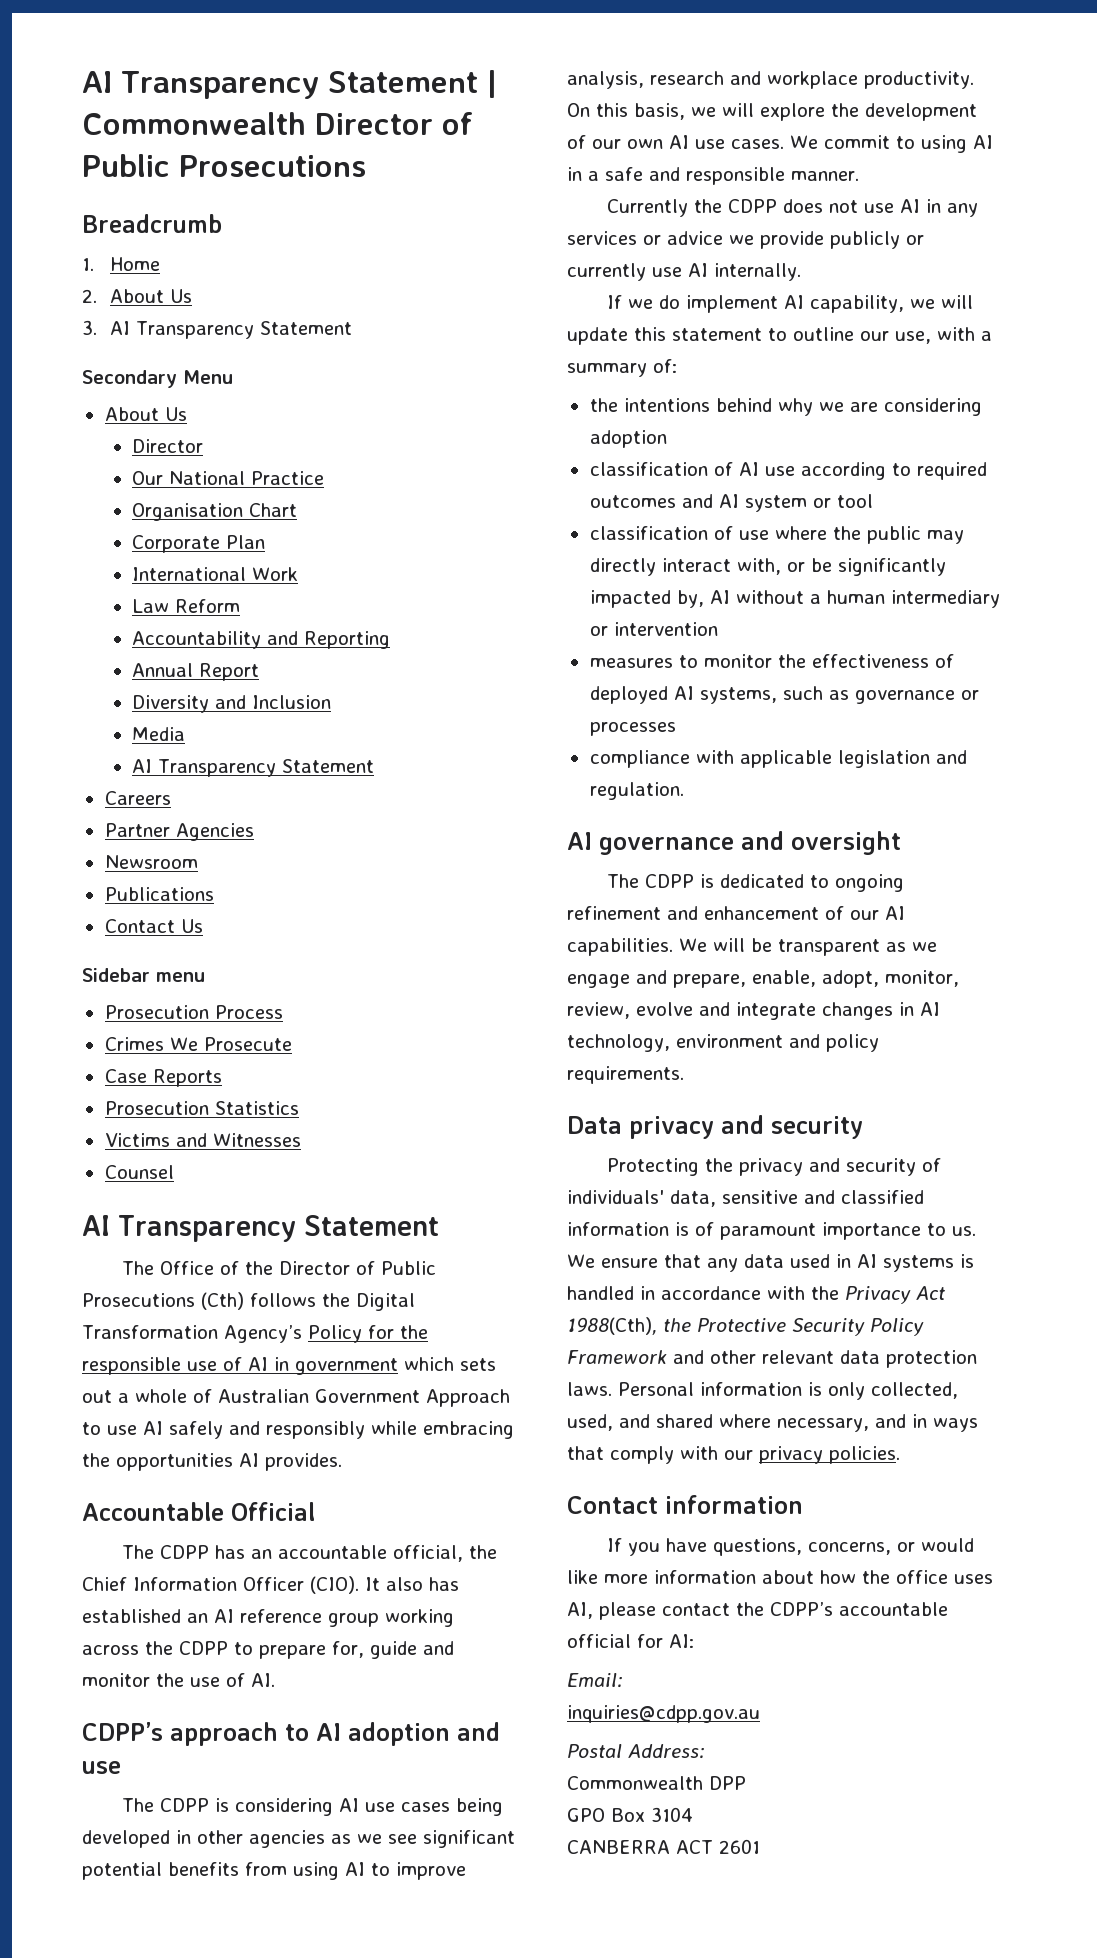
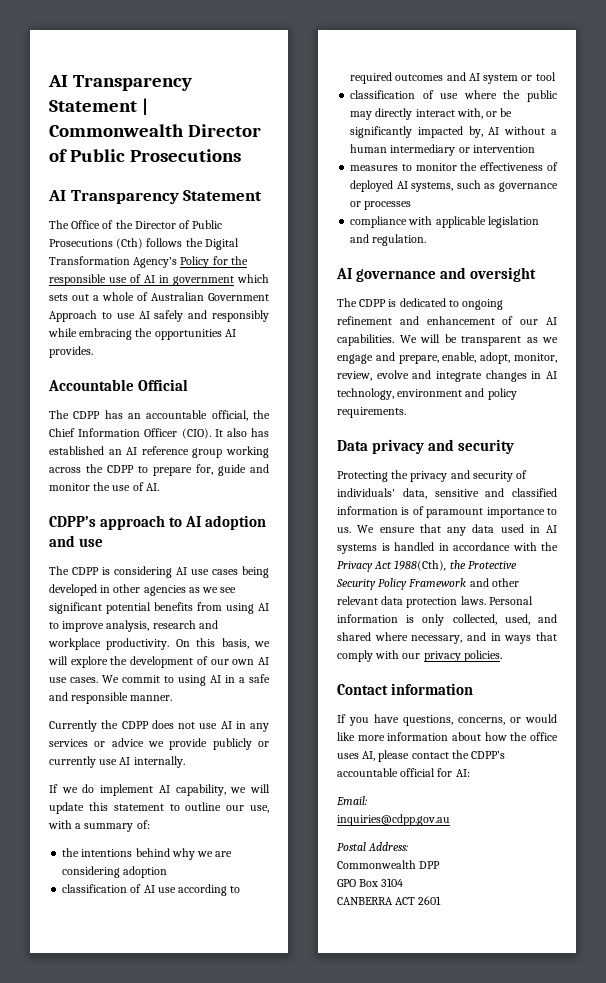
[82,214,222,233] [82,257,160,271] [82,289,192,303] [82,320,352,339] [82,370,233,388] [104,407,187,421] [132,439,204,453] [132,471,325,485] [132,503,298,521] [132,535,266,553] [132,567,299,581] [132,599,241,613] [132,631,391,649] [132,663,260,681] [132,695,332,713] [132,727,186,741] [132,759,375,777] [104,791,171,805] [104,823,254,841] [104,855,198,869] [104,887,214,901] [104,919,203,933] [82,968,205,982] [104,1005,283,1019] [104,1037,292,1051] [104,1069,222,1087] [104,1101,299,1115] [104,1133,301,1147] [104,1165,174,1179] // Breadcrumb // 1. Home // 2. About Us // 3. AI Transparency Statement // Secondary Menu // About Us // Director // Our National Practice // Organisation Chart // Corporate Plan // International Work // Law Reform // Accountability and Reporting // Annual Report // Diversity and Inclusion // Media // AI Transparency Statement // Careers // Partner Agencies // Newsroom // Publications // Contact Us // Sidebar menu // Prosecution Process // Crimes We Prosecute // Case Reports // Prosecution Statistics // Victims and Witnesses // Counsel -> (242, 155) none

